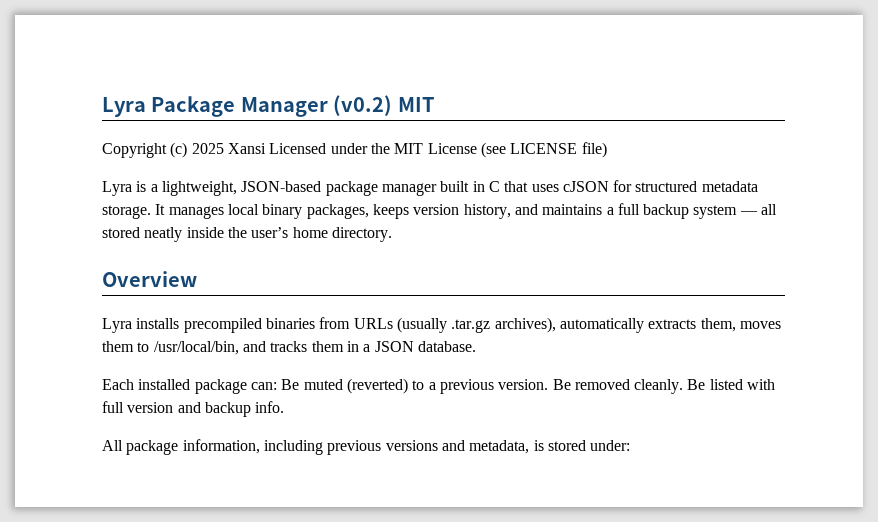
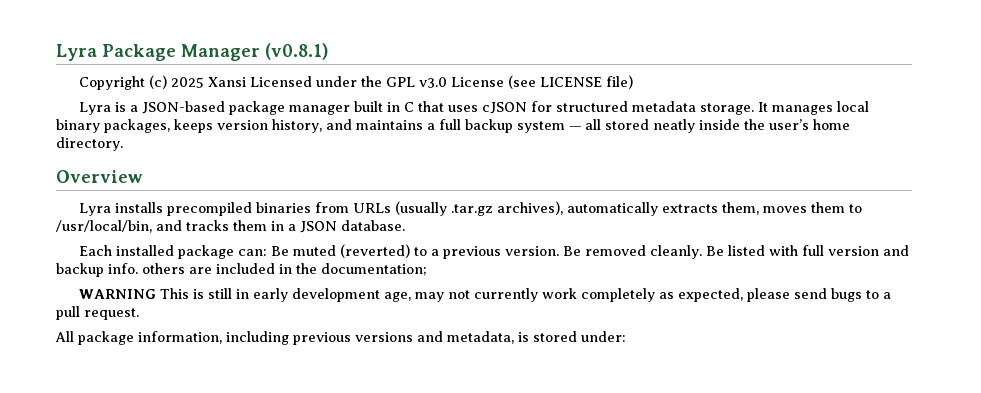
[333,95,435,116] (v0.2) MIT -> [264,43,329,60] (v0.8.1)
[394,143,424,154] MIT -> [386,77,448,88] GPL v3.0
[161,181,237,196] lightweight, -> (139, 108) none
(285, 407) none -> [142,263,427,276] [79,288,892,302] [56,306,139,320] others are included in the documentation; // WARNING This is still in early development age, may not currently work completely as expected, please send bugs to a pull request.

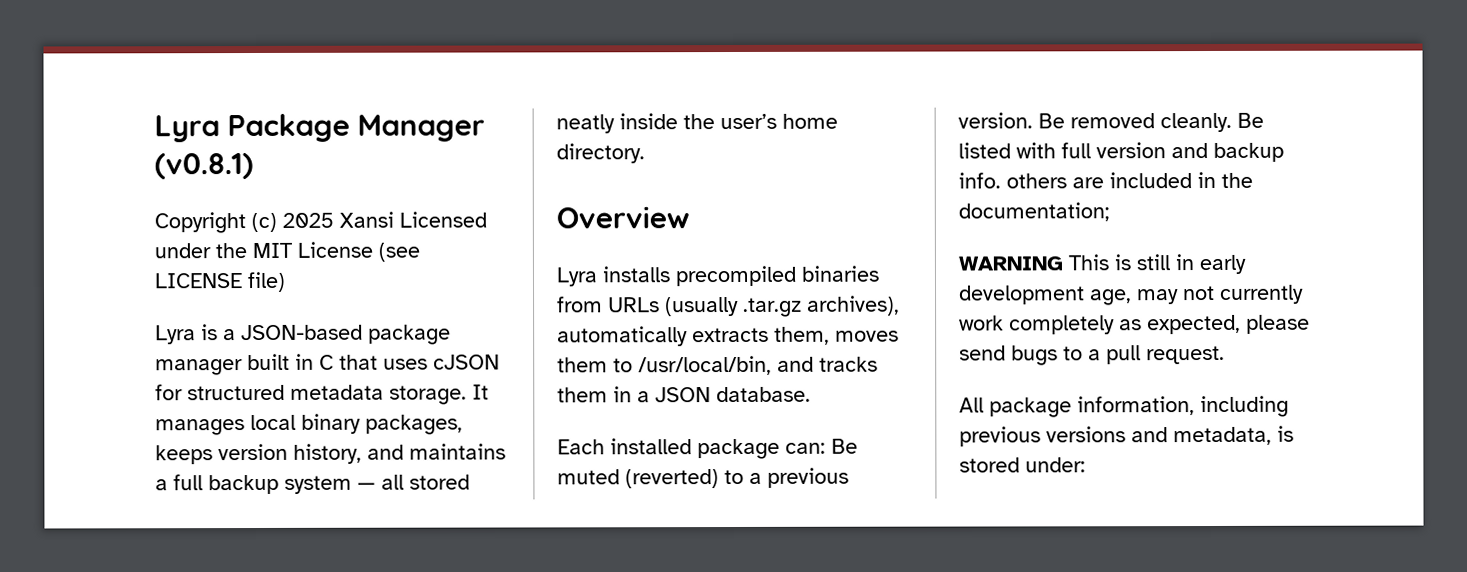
[386,77,448,88] GPL v3.0 -> [252,242,293,259] MIT

